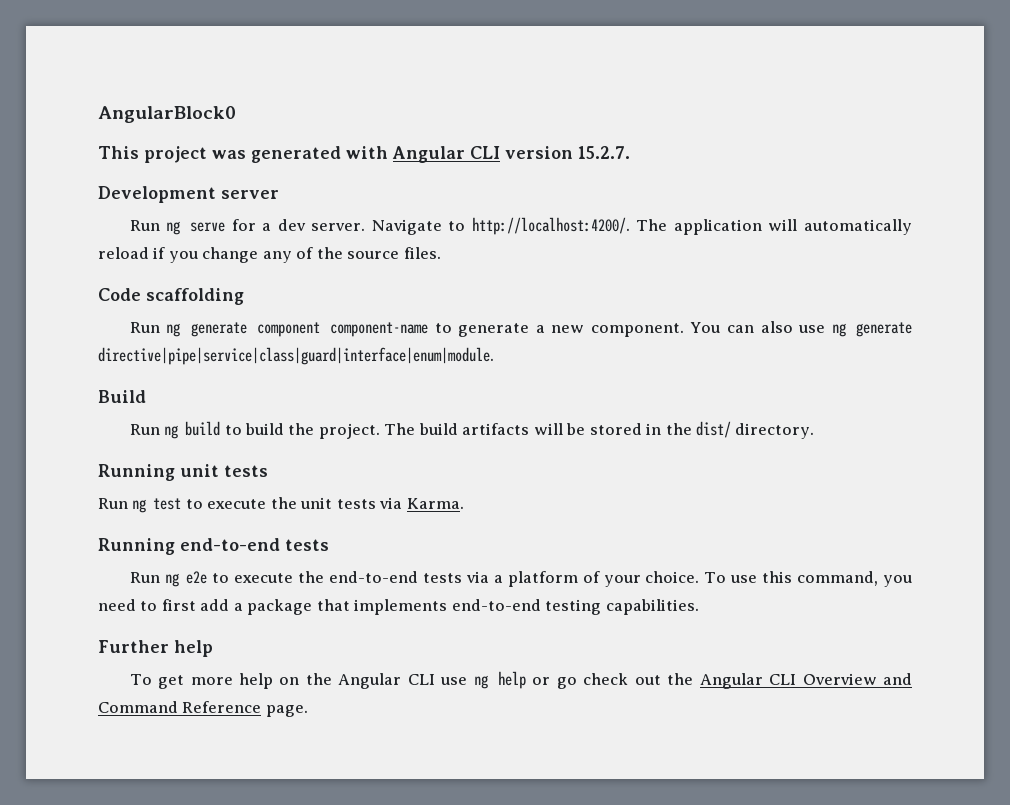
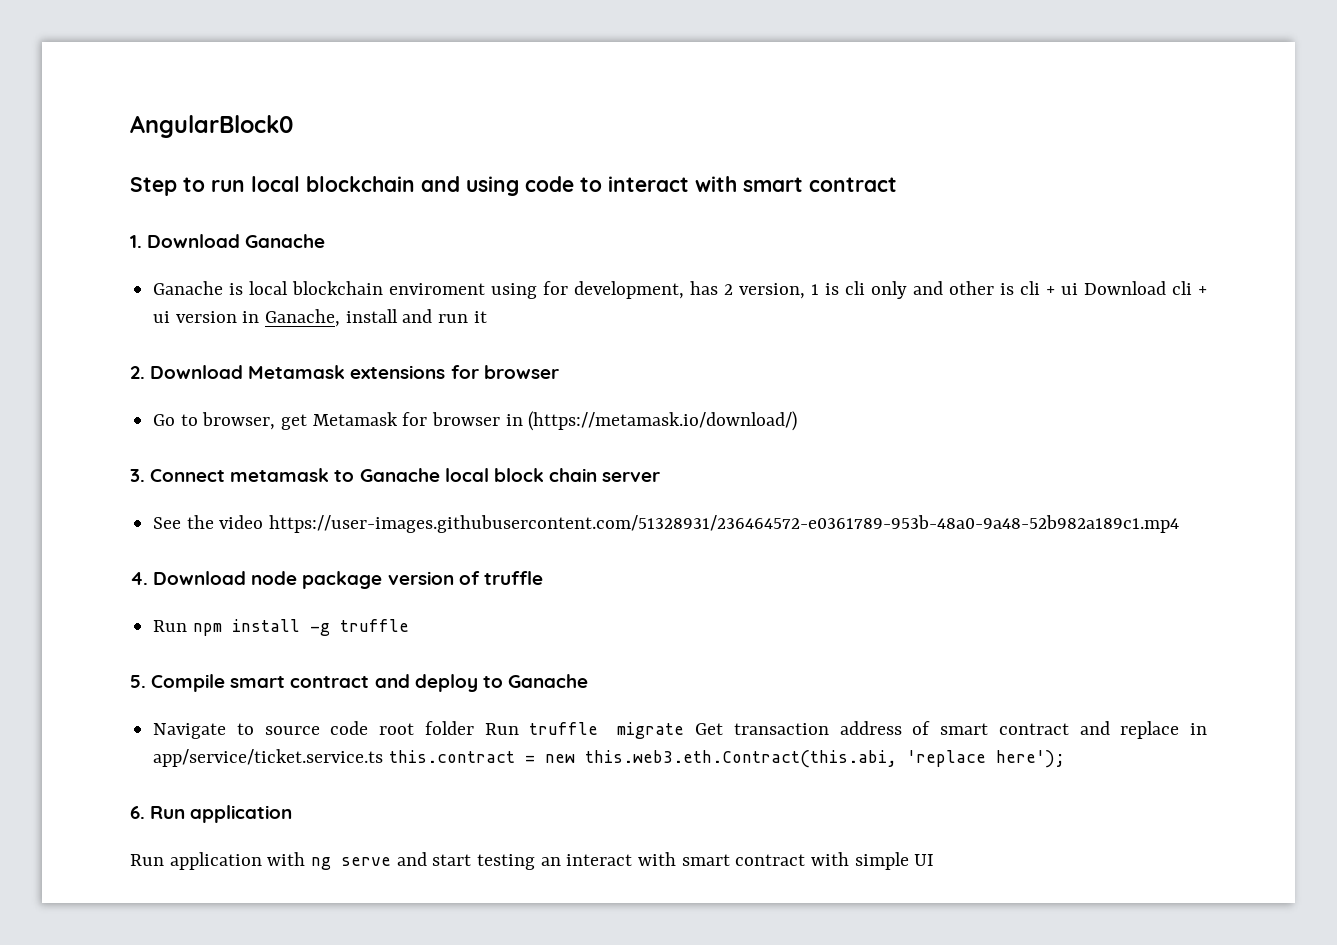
[98,146,630,163] [98,186,279,203] [129,217,912,235] [98,247,441,263] [98,288,244,305] [129,321,912,337] [98,347,494,365] [98,390,146,403] [129,421,815,439] [98,464,268,481] [98,497,464,513] [98,538,329,555] [129,571,912,587] [98,599,699,615] [98,640,213,657] [129,671,912,689] [98,701,308,717] This project was generated with Angular CLI version 15.2.7. // Development server // Run ng serve for a dev server. Navigate to http://localhost:4200/. The application will automatically reload if you change any of the source files. // Code scaffolding // Run ng generate component component-name to generate a new component. You can also use ng generate directive|pipe|service|class|guard|interface|enum|module. // Build // Run ng build to build the project. The build artifacts will be stored in the dist/ directory. // Running unit tests // Run ng test to execute the unit tests via Karma. // Running end-to-end tests // Run ng e2e to execute the end-to-end tests via a platform of your choice. To use this command, you need to first add a package that implements end-to-end testing capabilities. // Further help // To get more help on the Angular CLI use ng help or go check out the Angular CLI Overview and Command Reference page. -> [130,176,897,196] [130,234,326,248] [153,281,1208,299] [153,309,487,327] [130,365,559,379] [153,411,798,431] [130,468,661,482] [153,515,1180,533] [130,571,543,589] [153,619,409,636] [130,674,588,692] [153,721,1208,739] [153,749,1065,768] [130,805,293,823] [130,852,935,870] Step to run local blockchain and using code to interact with smart contract // 1. Download Ganache // Ganache is local blockchain enviroment using for development, has 2 version, 1 is cli only and other is cli + ui Download cli + ui version in Ganache, install and run it // 2. Download Metamask extensions for browser // Go to browser, get Metamask for browser in (https://metamask.io/download/) // 3. Connect metamask to Ganache local block chain server // See the video https://user-images.githubusercontent.com/51328931/236464572-e0361789-953b-48a0-9a48-52b982a189c1.mp4 // 4. Download node package version of truffle // Run npm install -g truffle // 5. Compile smart contract and deploy to Ganache // Navigate to source code root folder Run truffle migrate Get transaction address of smart contract and replace in app/service/ticket.service.ts this.contract = new this.web3.eth.Contract(this.abi, 'replace here'); // 6. Run application // Run application with ng serve and start testing an interact with smart contract with simple UI

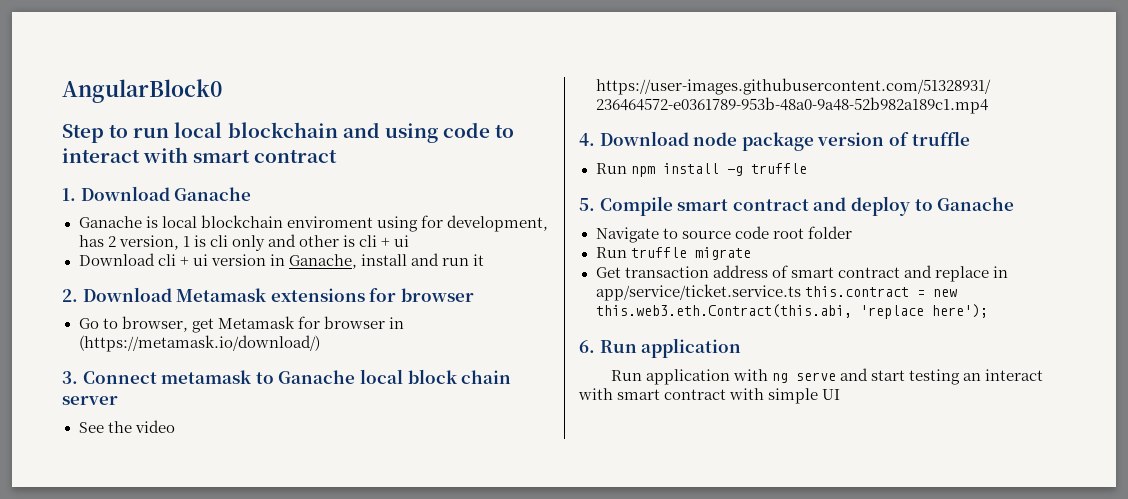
(1079, 289) none -> (410, 241) //
(474, 728) none -> (852, 232) //
(685, 730) none -> (751, 253) //

